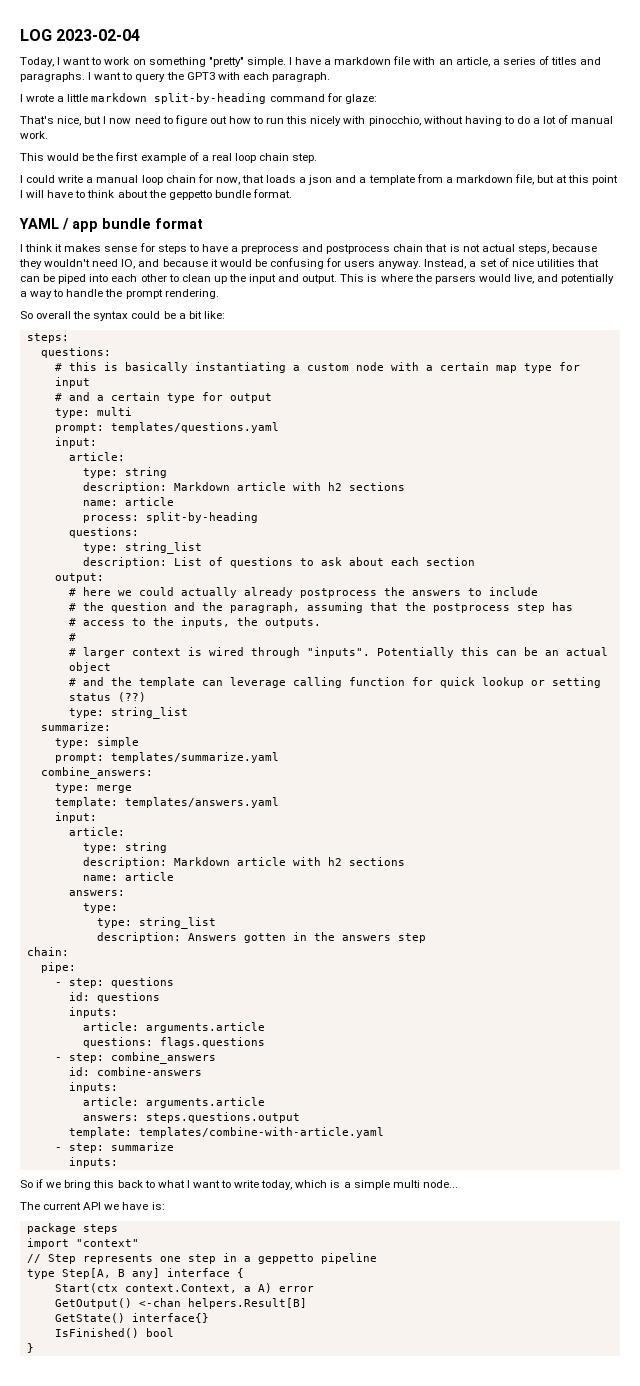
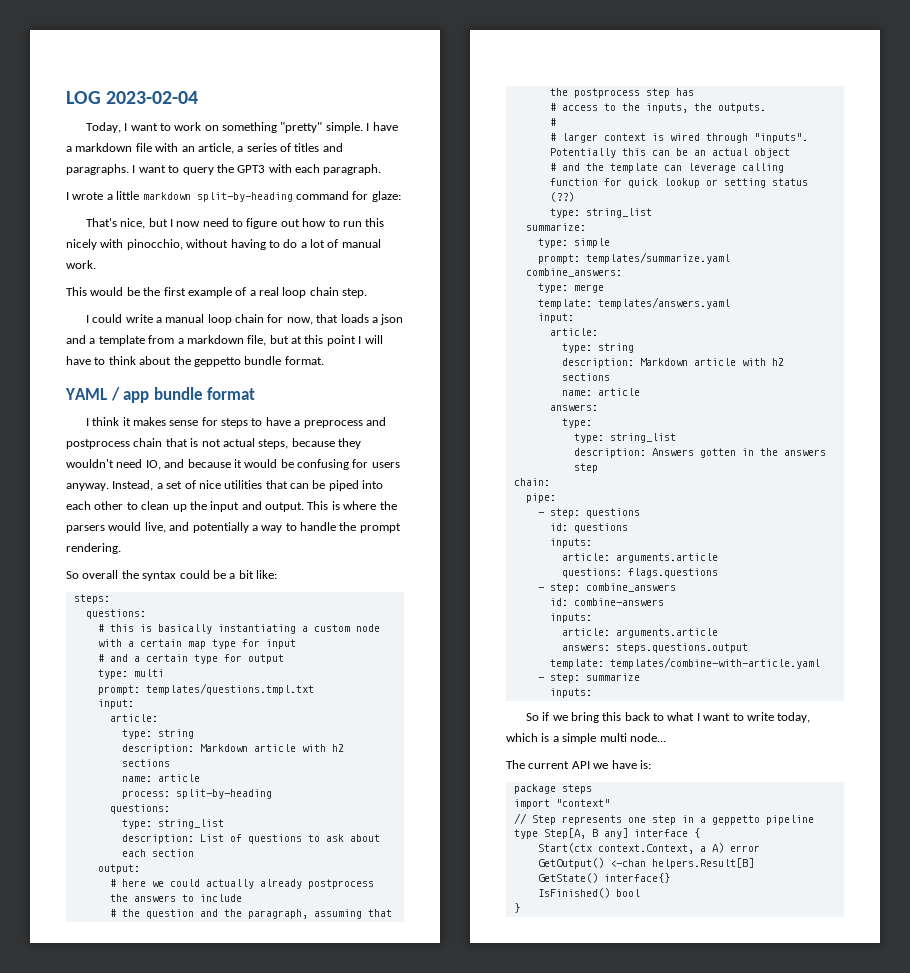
[110,422,279,433] templates/questions.yaml -> [145,683,314,695] templates/questions.tmpl.txt

